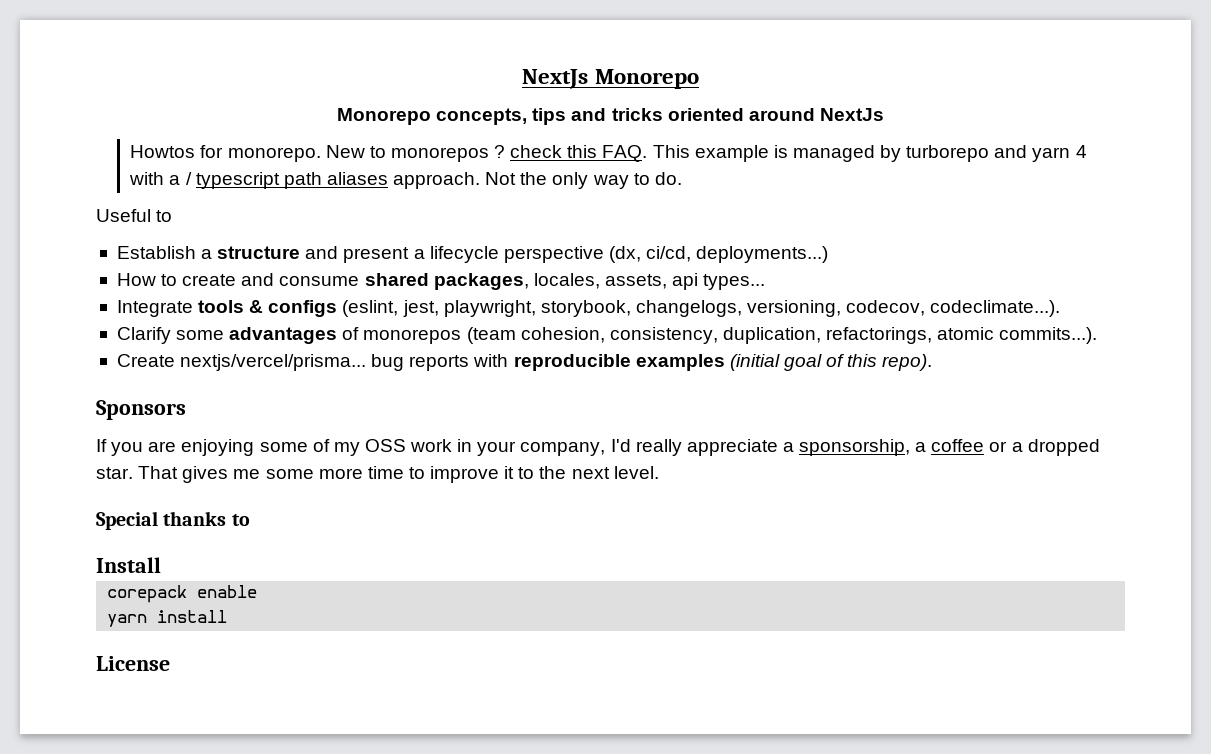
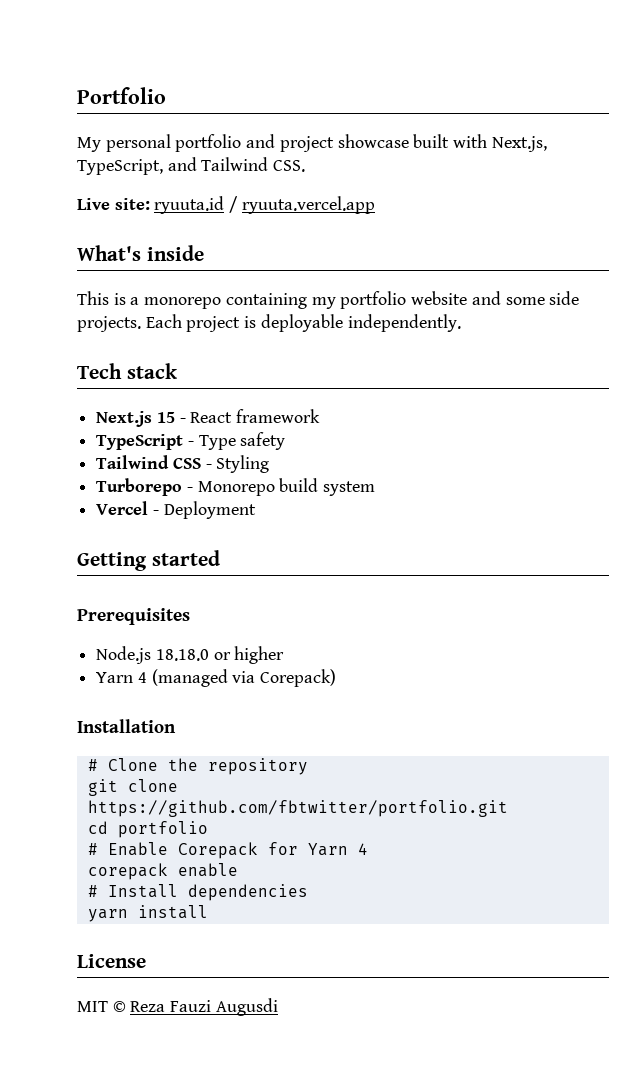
[522,69,699,89] [337,108,884,125] [130,145,1087,162] [129,172,682,189] [96,209,173,222] [116,246,829,263] [116,273,766,290] [116,300,1061,317] [116,327,1098,344] [116,354,933,371] [96,400,186,420] [96,439,1100,456] [96,466,659,483] [96,511,250,530] [96,557,161,573] NextJs Monorepo // Monorepo concepts, tips and tricks oriented around NextJs // Howtos for monorepo. New to monorepos ? check this FAQ. This example is managed by turborepo and yarn 4 with a / typescript path aliases approach. Not the only way to do. // Useful to // Establish a structure and present a lifecycle perspective (dx, ci/cd, deployments...) // How to create and consume shared packages, locales, assets, api types... // Integrate tools & configs (eslint, jest, playwright, storybook, changelogs, versioning, codecov, codeclimate...). // Clarify some advantages of monorepos (team cohesion, consistency, duplication, refactorings, atomic commits...). // Create nextjs/vercel/prisma... bug reports with reproducible examples (initial goal of this repo). // Sponsors // If you are enjoying some of my OSS work in your company, I'd really appreciate a sponsorship, a coffee or a dropped star. That gives me some more time to improve it to the next level. // Special thanks to // Install -> [77,87,166,104] [77,134,547,152] [77,157,306,175] [77,196,375,214] [77,245,204,261] [77,291,580,309] [77,314,461,332] [77,363,178,379] [96,409,321,427] [96,432,286,450] [96,455,270,473] [96,478,376,496] [96,501,256,519] [77,550,220,571] [77,608,190,625] [96,646,285,664] [96,669,337,687] [77,719,176,733] [87,758,308,775] [87,779,178,796] [87,800,508,817] [87,821,208,838] [87,842,368,859] Portfolio // My personal portfolio and project showcase built with Next.js, TypeScript, and Tailwind CSS. // Live site: ryuuta.id / ryuuta.vercel.app // What's inside // This is a monorepo containing my portfolio website and some side projects. Each project is deployable independently. // Tech stack // Next.js 15 - React framework // TypeScript - Type safety // Tailwind CSS - Styling // Turborepo - Monorepo build system // Vercel - Deployment // Getting started // Prerequisites // Node.js 18.18.0 or higher // Yarn 4 (managed via Corepack) // Installation // # Clone the repository // git clone https://github.com/fbtwitter/portfolio.git // cd portfolio // # Enable Corepack for Yarn 4
(258, 591) none -> [87,884,308,901] // # Install dependencies
(170, 663) none -> [77,998,278,1016] // MIT © Reza Fauzi Augusdi

